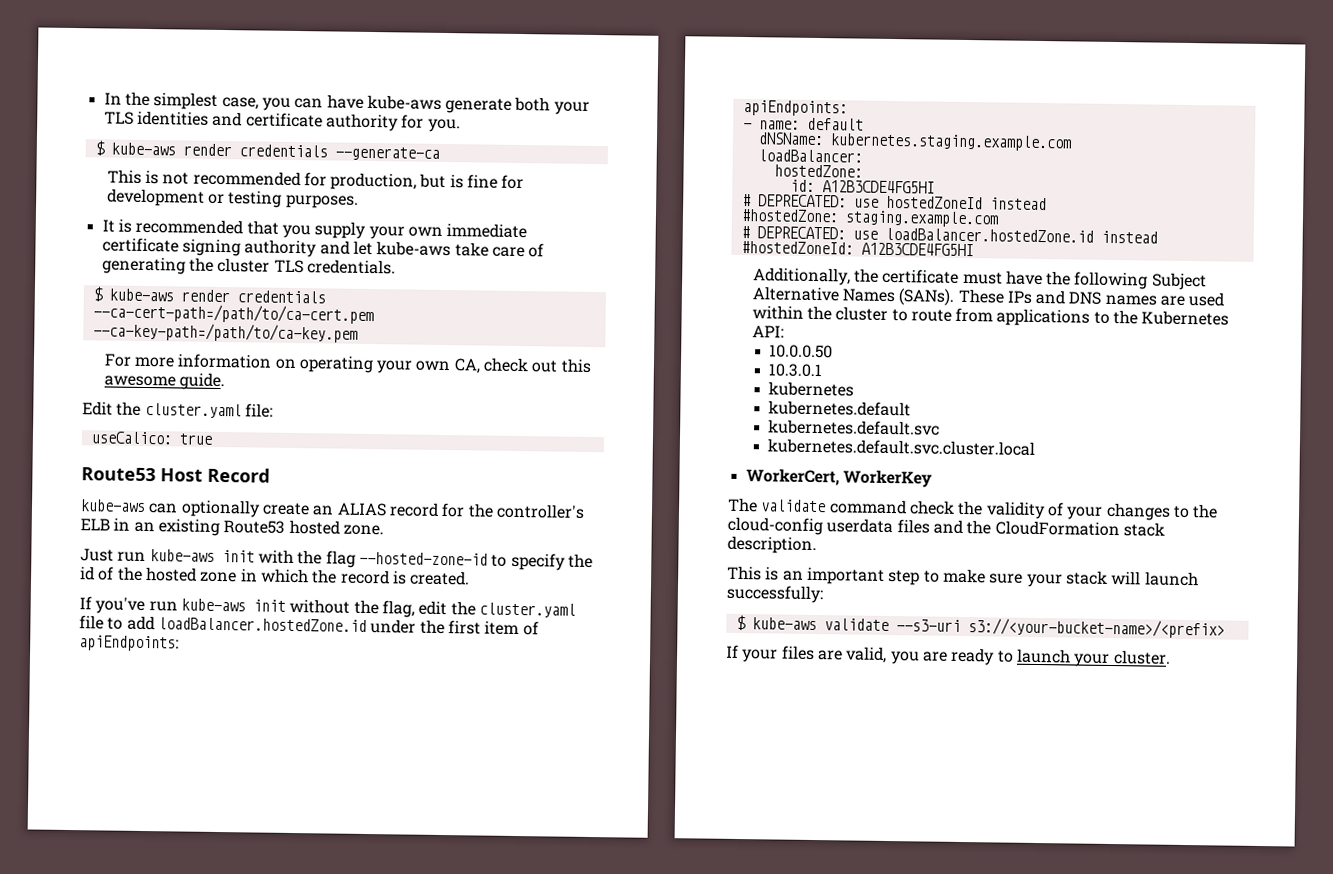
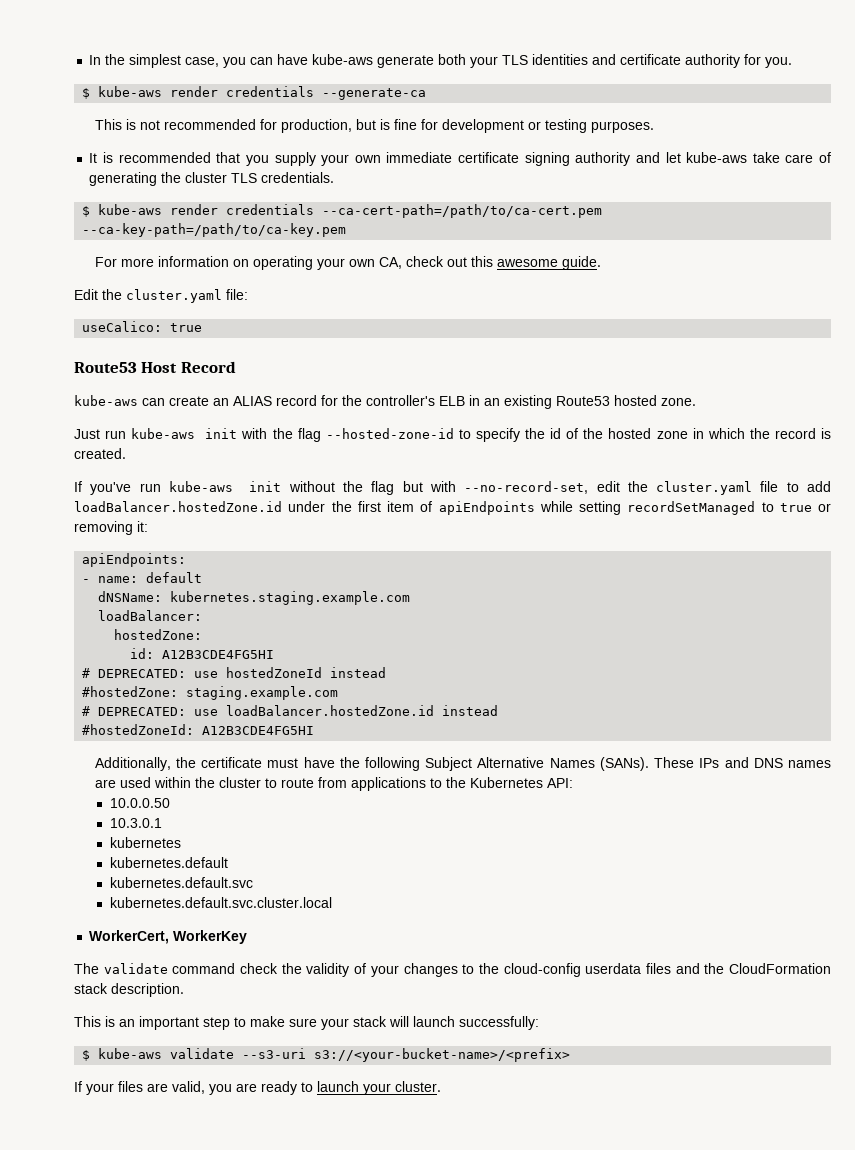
[180,499,261,518] optionally -> (165, 402) none
[381,600,415,618] flag, -> [371,481,589,495] flag but with --no-record-set,
[79,635,179,652] apiEndpoints: -> [438,501,831,515] [74,521,148,535] apiEndpoints while setting recordSetManaged to true or removing it:

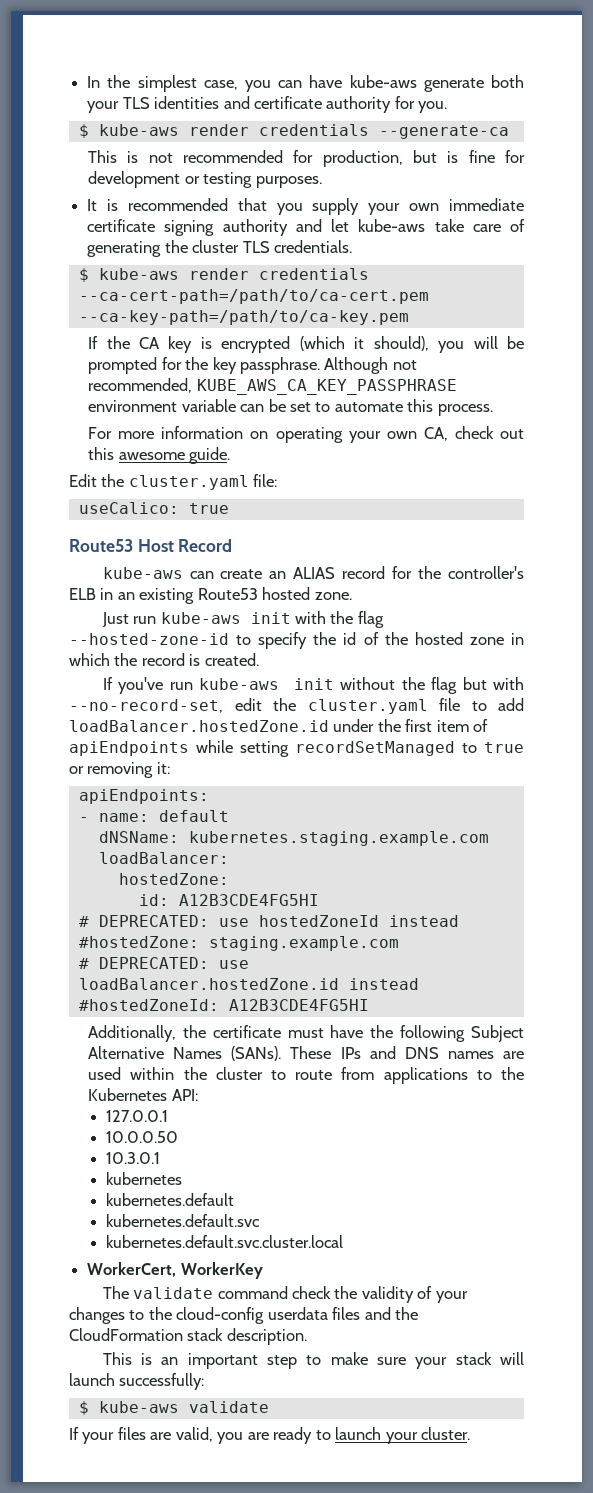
(347, 230) none -> [88,336,524,353] [88,357,417,374] [88,378,457,395] [88,399,493,416] // If the CA key is encrypted (which it should), you will be prompted for the key passphrase. Although not recommended, KUBE_AWS_CA_KEY_PASSPHRASE environment variable can be set to automate this process.
(573, 783) none -> [106,1110,169,1122] // 127.0.0.1
[242,1048,571,1062] --s3-uri s3://<your-bucket-name>/<prefix> -> (269, 1407) none

